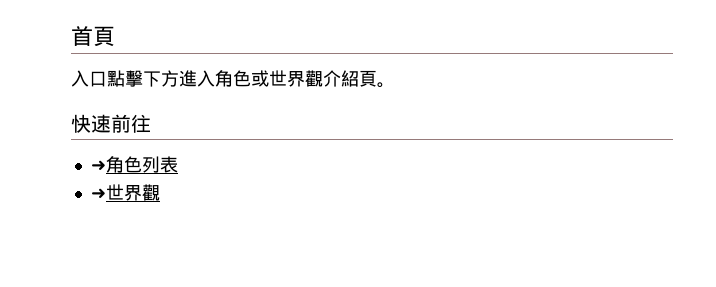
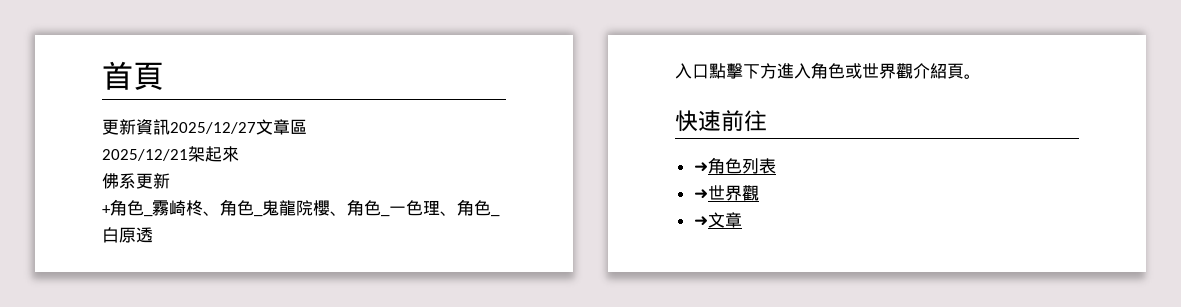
(115, 36) none -> [102,119,307,135] [102,146,239,162] [102,173,170,189] [102,199,390,217] [389,199,500,217] [102,227,153,243] // 更新資訊2025/12/27文章區 // 2025/12/21架起來 // 佛系更新 // +角色_霧崎柊、角色_鬼龍院櫻、角色_一色理、角色_白原透
(160, 192) none -> [693,212,742,228] // ➜文章

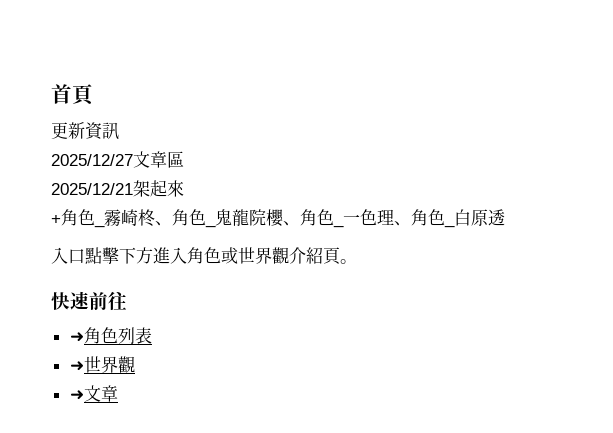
(170, 127) none -> (119, 131) //
[102,173,170,189] // 佛系更新 -> (184, 188) none

